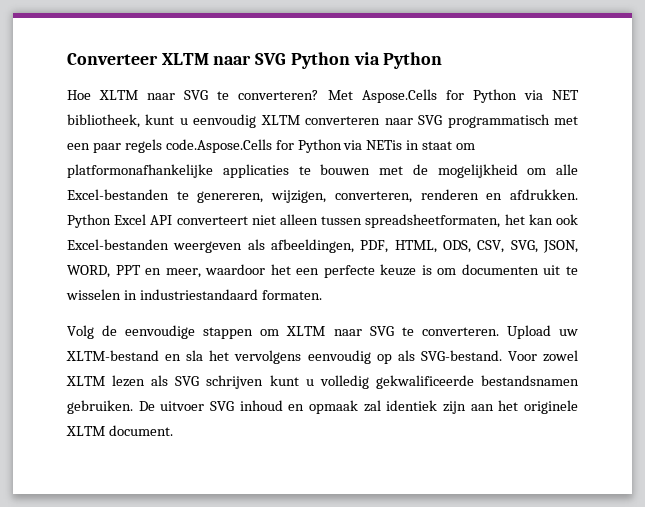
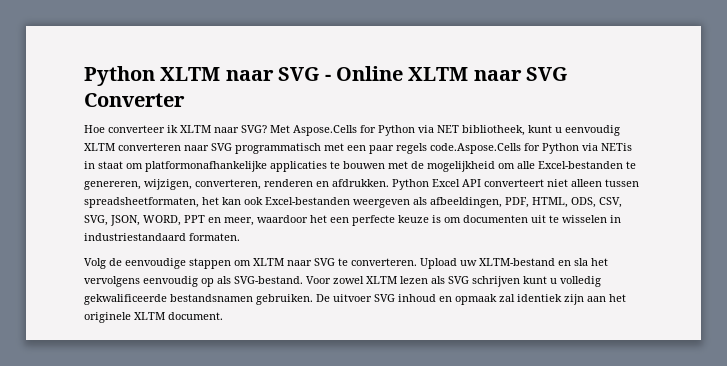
[67,52,443,69] [67,90,319,100] Converteer XLTM naar SVG Python via Python // Hoe XLTM naar SVG te converteren? -> [84,66,568,86] [84,93,185,107] [84,125,267,133] Python XLTM naar SVG - Online XLTM naar SVG Converter // Hoe converteer ik XLTM naar SVG?

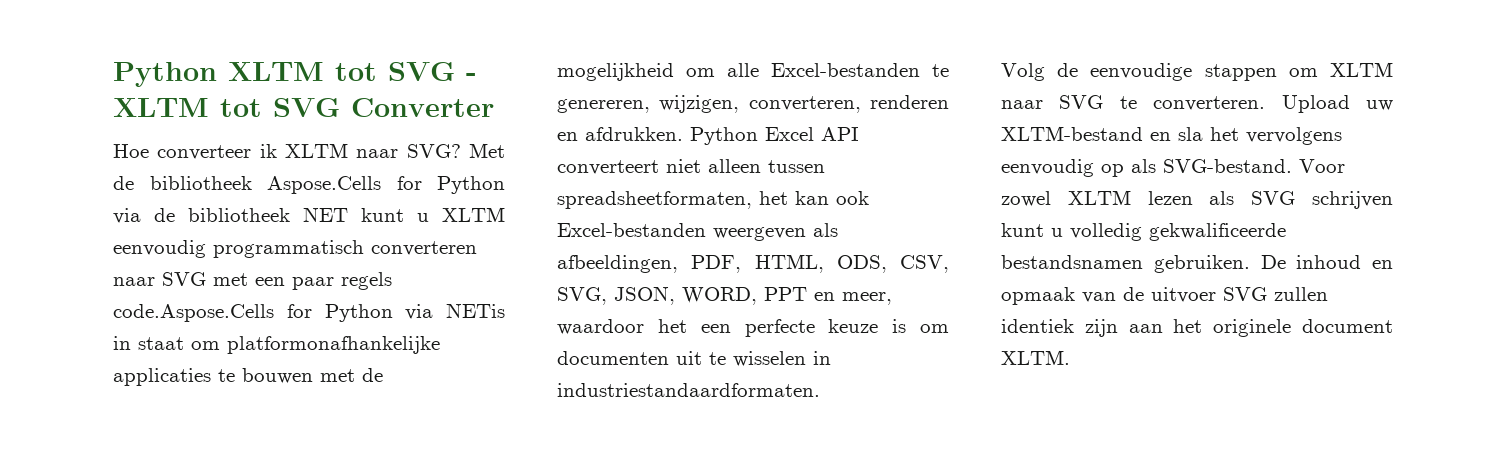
[225,70,274,81] naar -> [335,63,377,81] tot
[336,66,522,81] Online XLTM naar -> [113,98,262,117] XLTM tot
(290, 129) none -> [113,176,252,190] de bibliotheek
[437,125,620,136] [84,143,115,151] NET bibliotheek, kunt u eenvoudig XLTM -> [154,207,505,222] [113,240,364,258] de bibliotheek NET kunt u XLTM eenvoudig programmatisch
[235,143,321,154] programmatisch -> (206, 279) none
[84,233,240,241] industriestandaard formaten. -> [557,383,820,397] industriestandaardformaten.
[333,294,395,302] uitvoer SVG -> (1286, 262) none
[499,294,515,302] zal -> [1082,287,1328,303] van de uitvoer SVG zullen
[134,312,223,320] XLTM document. -> [1302,319,1393,333] [1001,350,1070,365] document XLTM.

